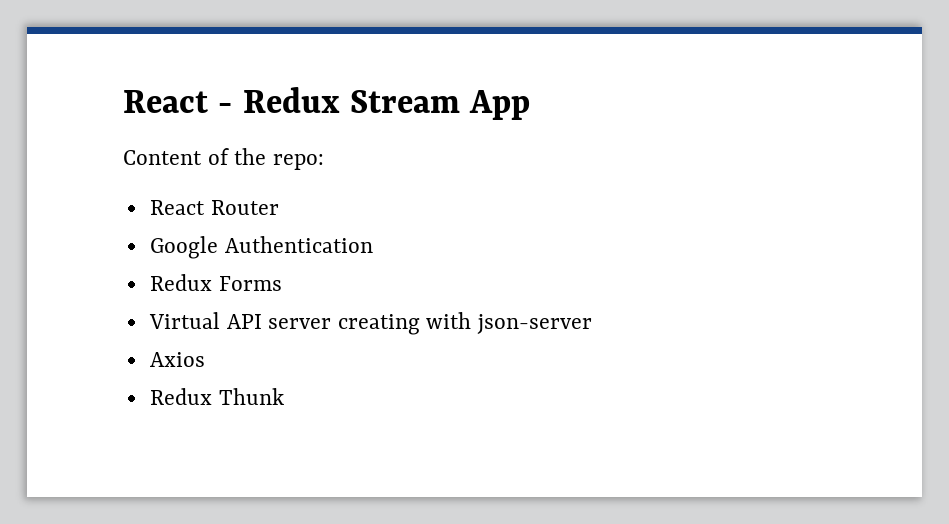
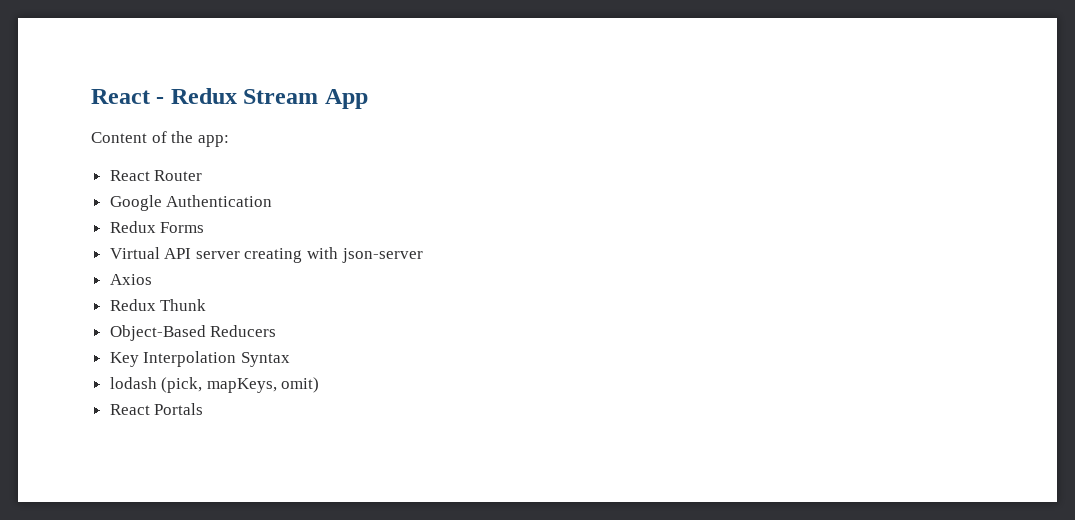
[272,154,324,170] repo: -> [197,135,229,147] app:
(284, 396) none -> [109,325,277,341] [109,351,290,367] [109,377,320,393] [109,403,204,415] // Object-Based Reducers // Key Interpolation Syntax // lodash (pick, mapKeys, omit) // React Portals

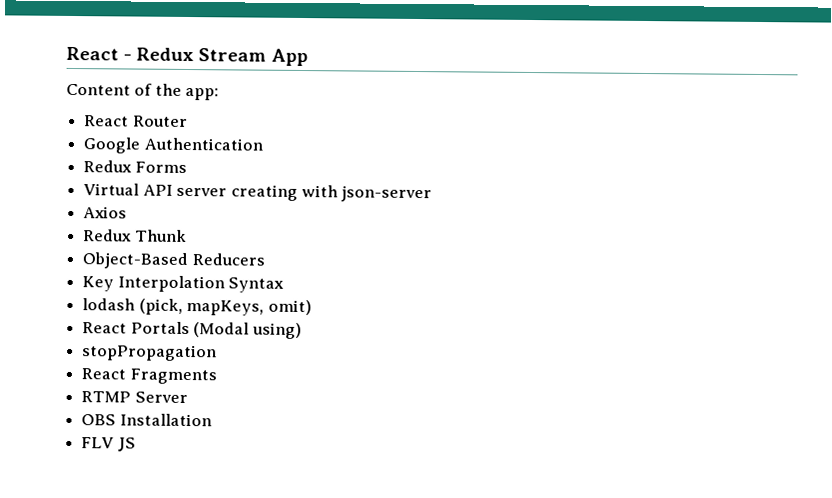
(204, 409) none -> [193,322,302,340] [82,344,218,362] [81,368,217,385] [81,391,188,404] [81,413,212,427] [81,437,136,452] (Modal using) // stopPropagation // React Fragments // RTMP Server // OBS Installation // FLV JS

